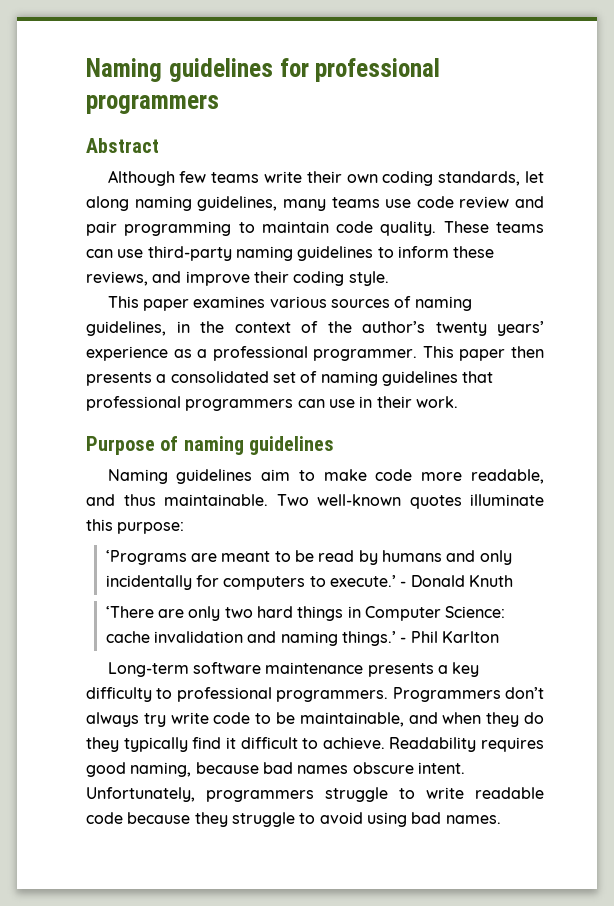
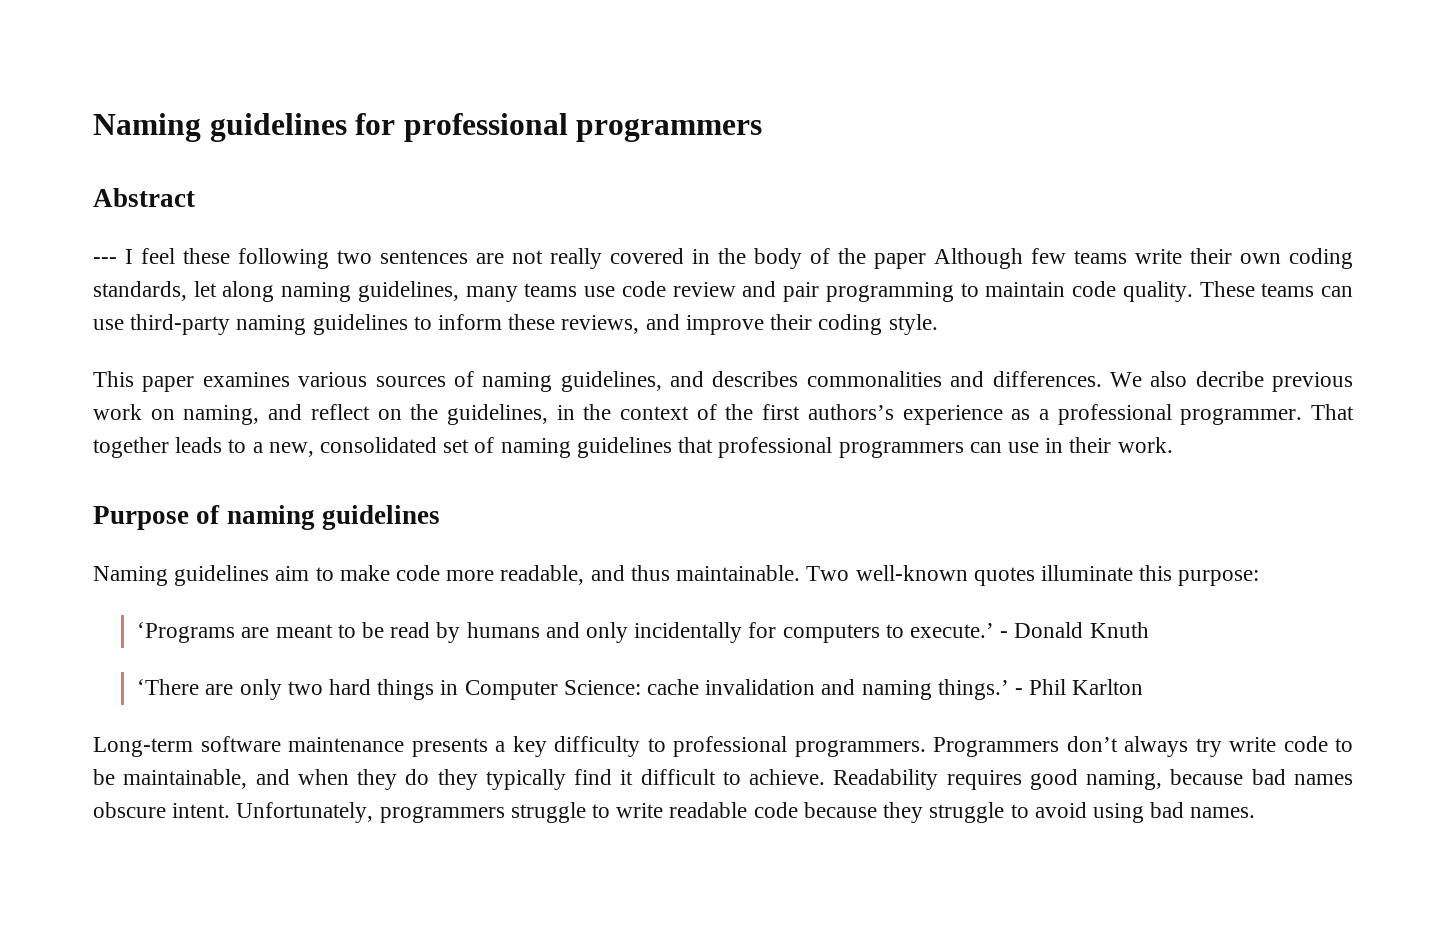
(159, 145) none -> [93,248,926,269] --- I feel these following two sentences are not really covered in the body of the paper
(166, 328) none -> [670,371,1353,392] [93,404,548,425] and describes commonalities and differences. We also decribe previous work on naming, and reflect on the guidelines,
[362,321,544,336] author’s twenty years’ -> [762,404,894,420] first authors’s
[422,346,544,361] [86,372,167,386] This paper then presents a -> [1311,404,1355,420] [93,437,314,458] That together leads to a new,

